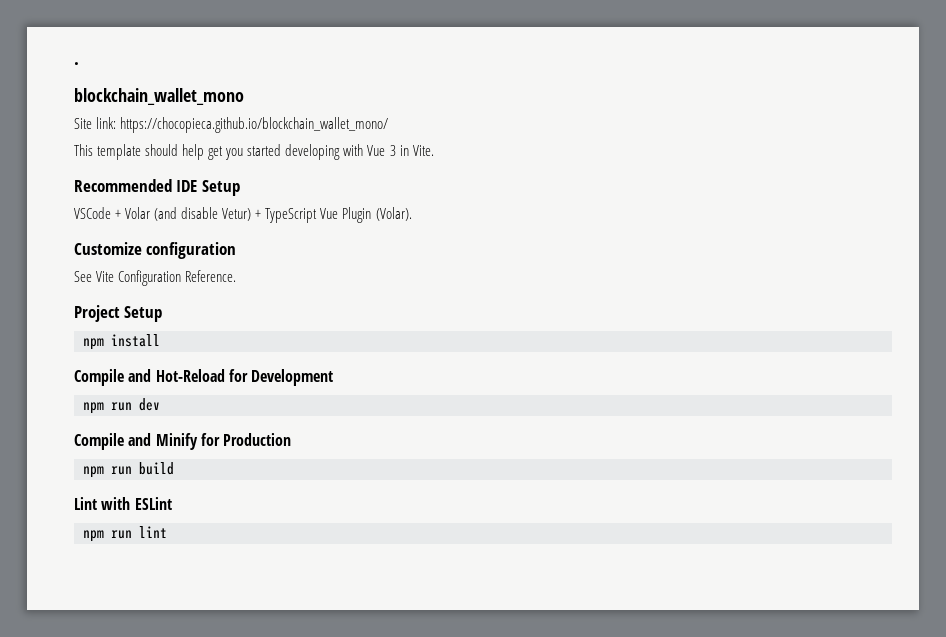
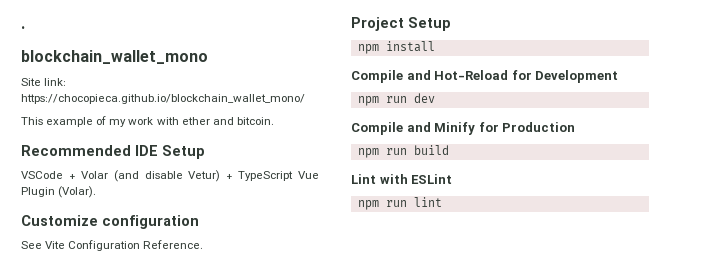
[97,144,434,160] template should help get you started developing with Vue 3 in Vite. -> [46,116,274,127] example of my work with ether and bitcoin.

